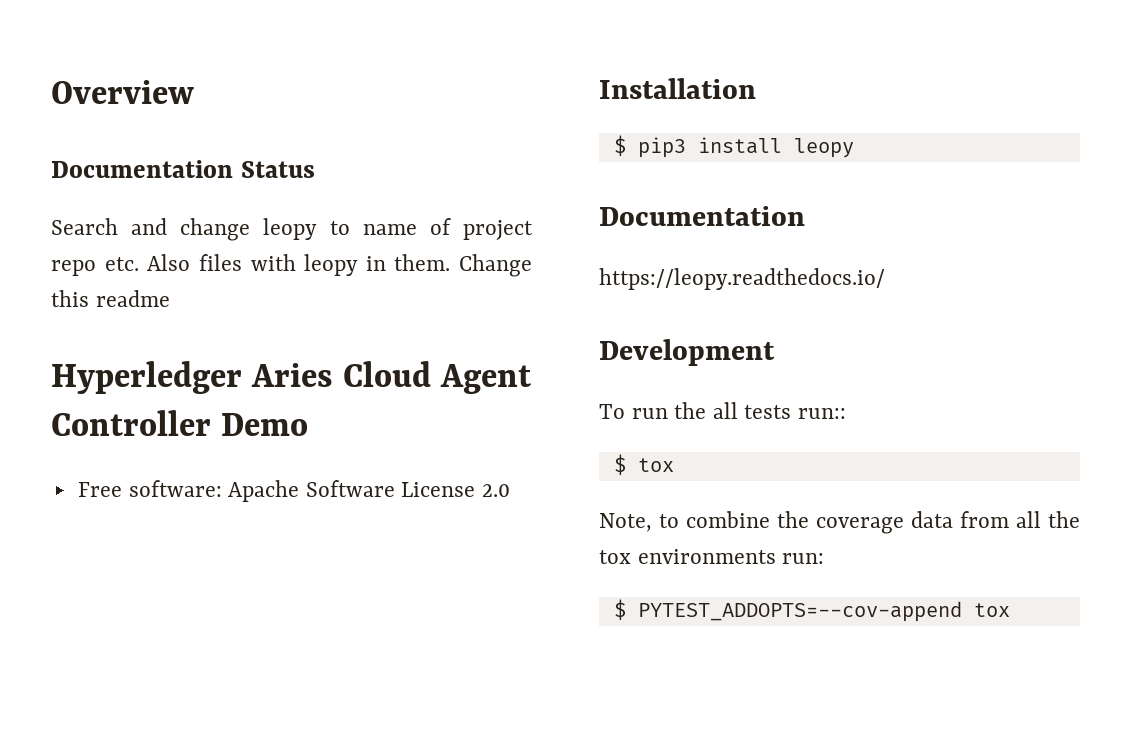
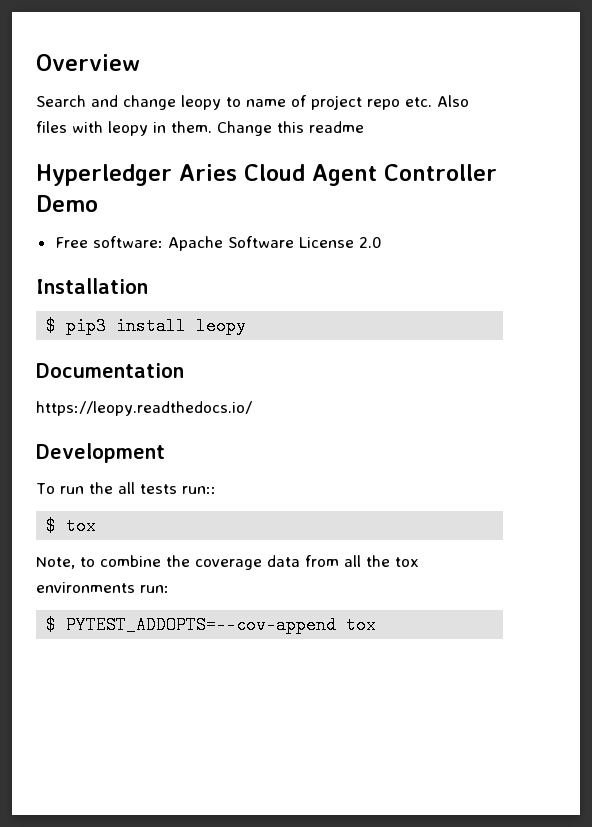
[51,160,315,178] // Documentation Status -> (140, 62) none

